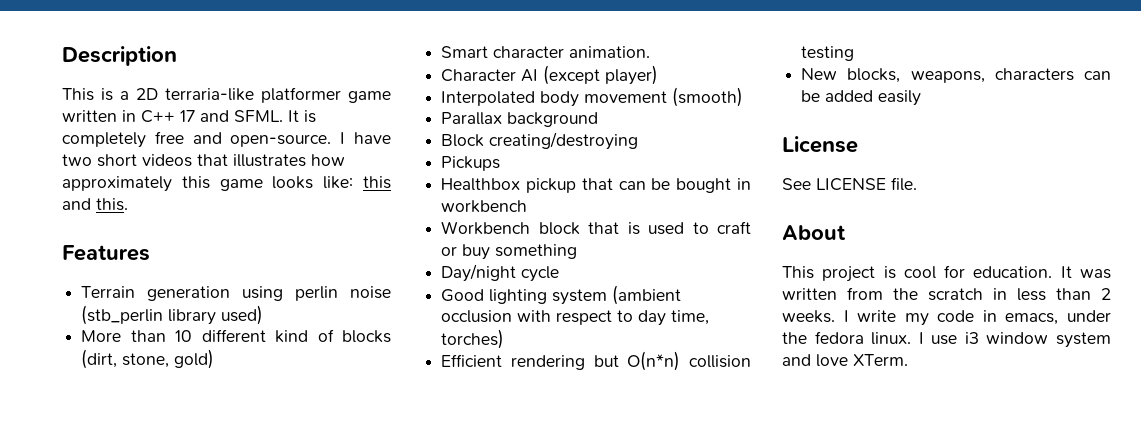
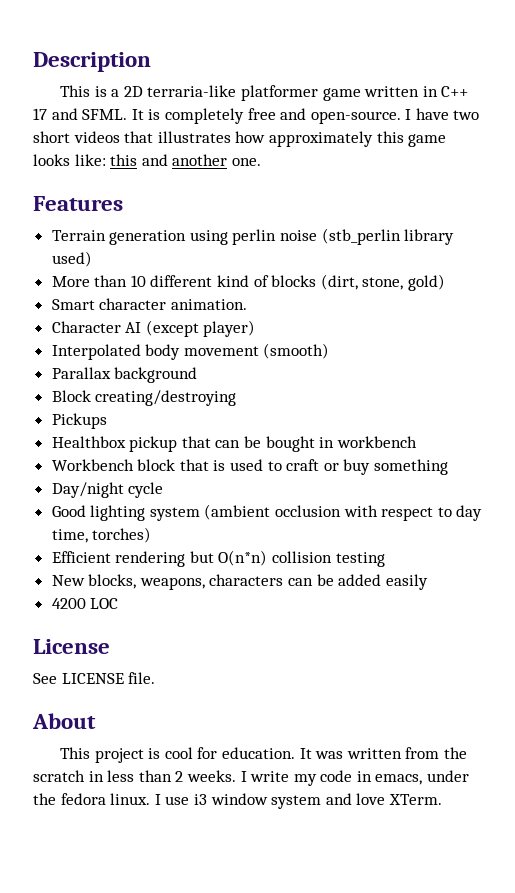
[96,198,128,211] this. -> [172,154,261,166] another one.
(922, 98) none -> [51,598,119,609] // 4200 LOC

